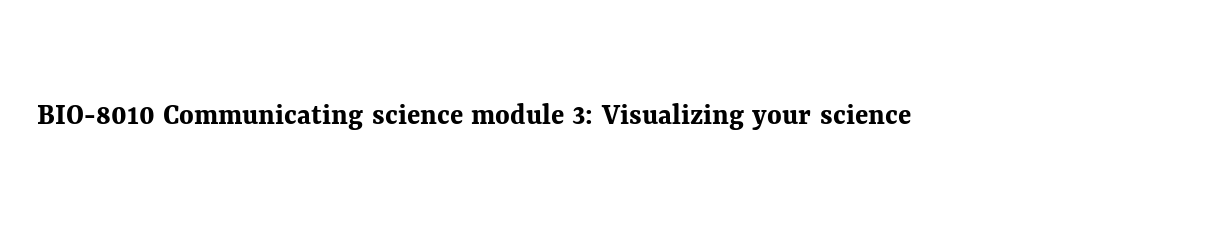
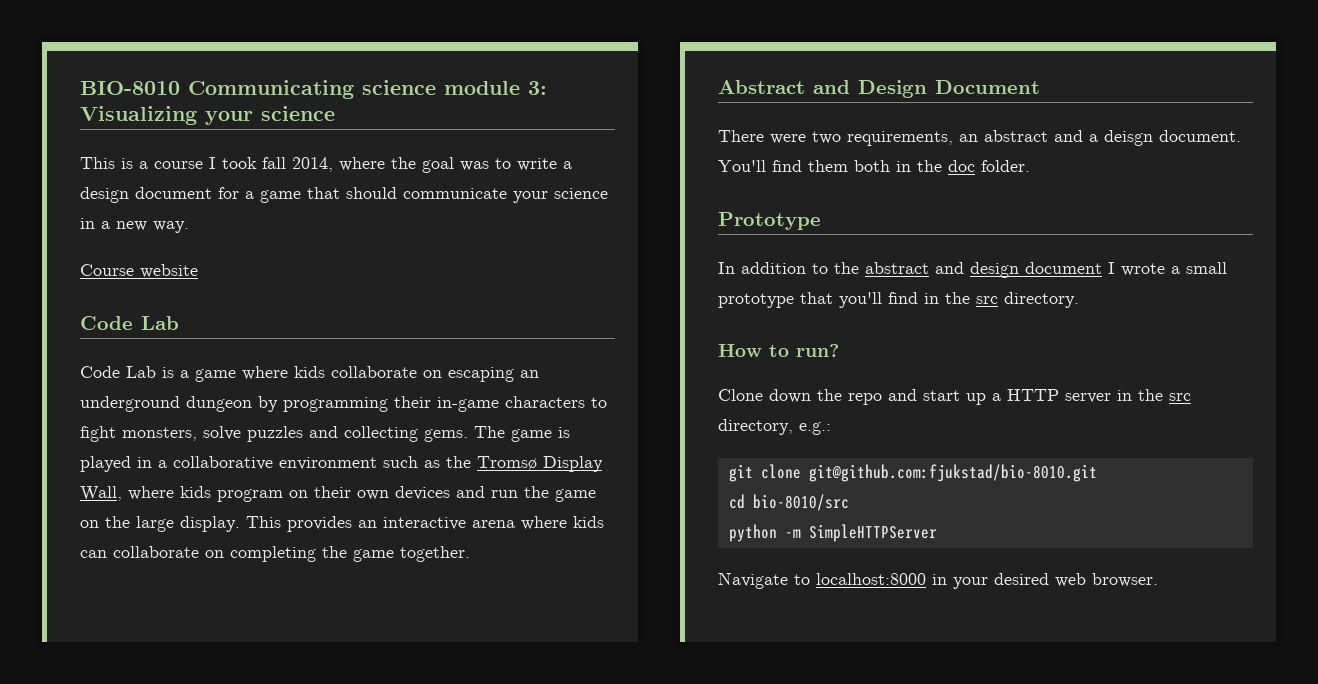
(911, 114) none -> [80,157,572,173] [80,187,608,203] [80,218,189,233] [80,264,198,278] [80,316,179,330] [80,366,539,382] [80,396,607,412] [80,426,570,442] [80,456,603,472] [80,486,596,502] [80,516,604,532] [80,546,470,562] [718,80,1040,98] [718,130,1241,146] [718,160,1030,172] [718,212,821,230] [718,262,1227,278] [718,292,1079,308] [718,344,839,357] [718,389,1191,405] [718,419,831,435] [728,464,1097,482] [728,494,849,511] [728,524,937,542] [718,572,1158,589] // This is a course I took fall 2014, where the goal was to write a design document for a game that should communicate your science in a new way. // Course website // Code Lab // Code Lab is a game where kids collaborate on escaping an underground dungeon by programming their in-game characters to fight monsters, solve puzzles and collecting gems. The game is played in a collaborative environment such as the Tromsø Display Wall, where kids program on their own devices and run the game on the large display. This provides an interactive arena where kids can collaborate on completing the game together. // Abstract and Design Document // There were two requirements, an abstract and a deisgn document. You'll find them both in the doc folder. // Prototype // In addition to the abstract and design document I wrote a small prototype that you'll find in the src directory. // How to run? // Clone down the repo and start up a HTTP server in the src directory, e.g.: // git clone git@github.com:fjukstad/bio-8010.git // cd bio-8010/src // python -m SimpleHTTPServer // Navigate to localhost:8000 in your desired web browser.

